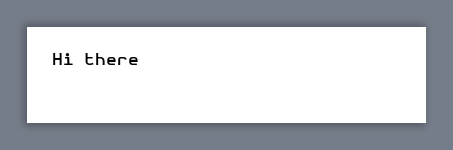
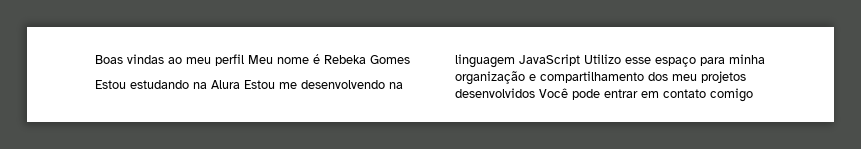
[52,53,139,65] Hi there -> [95,54,410,66] [95,80,403,89] [455,54,765,68] [455,71,746,85] [455,88,753,102] Boas vindas ao meu perfil Meu nome é Rebeka Gomes // Estou estudando na Alura Estou me desenvolvendo na linguagem JavaScript Utilizo esse espaço para minha organização e compartilhamento dos meu projetos desenvolvidos Você pode entrar em contato comigo

